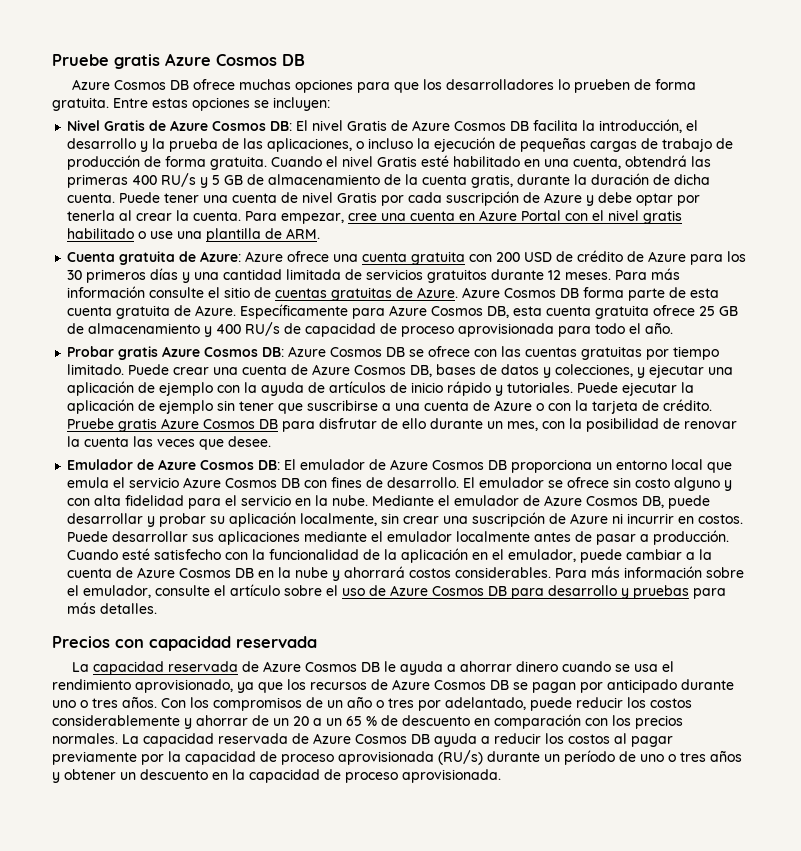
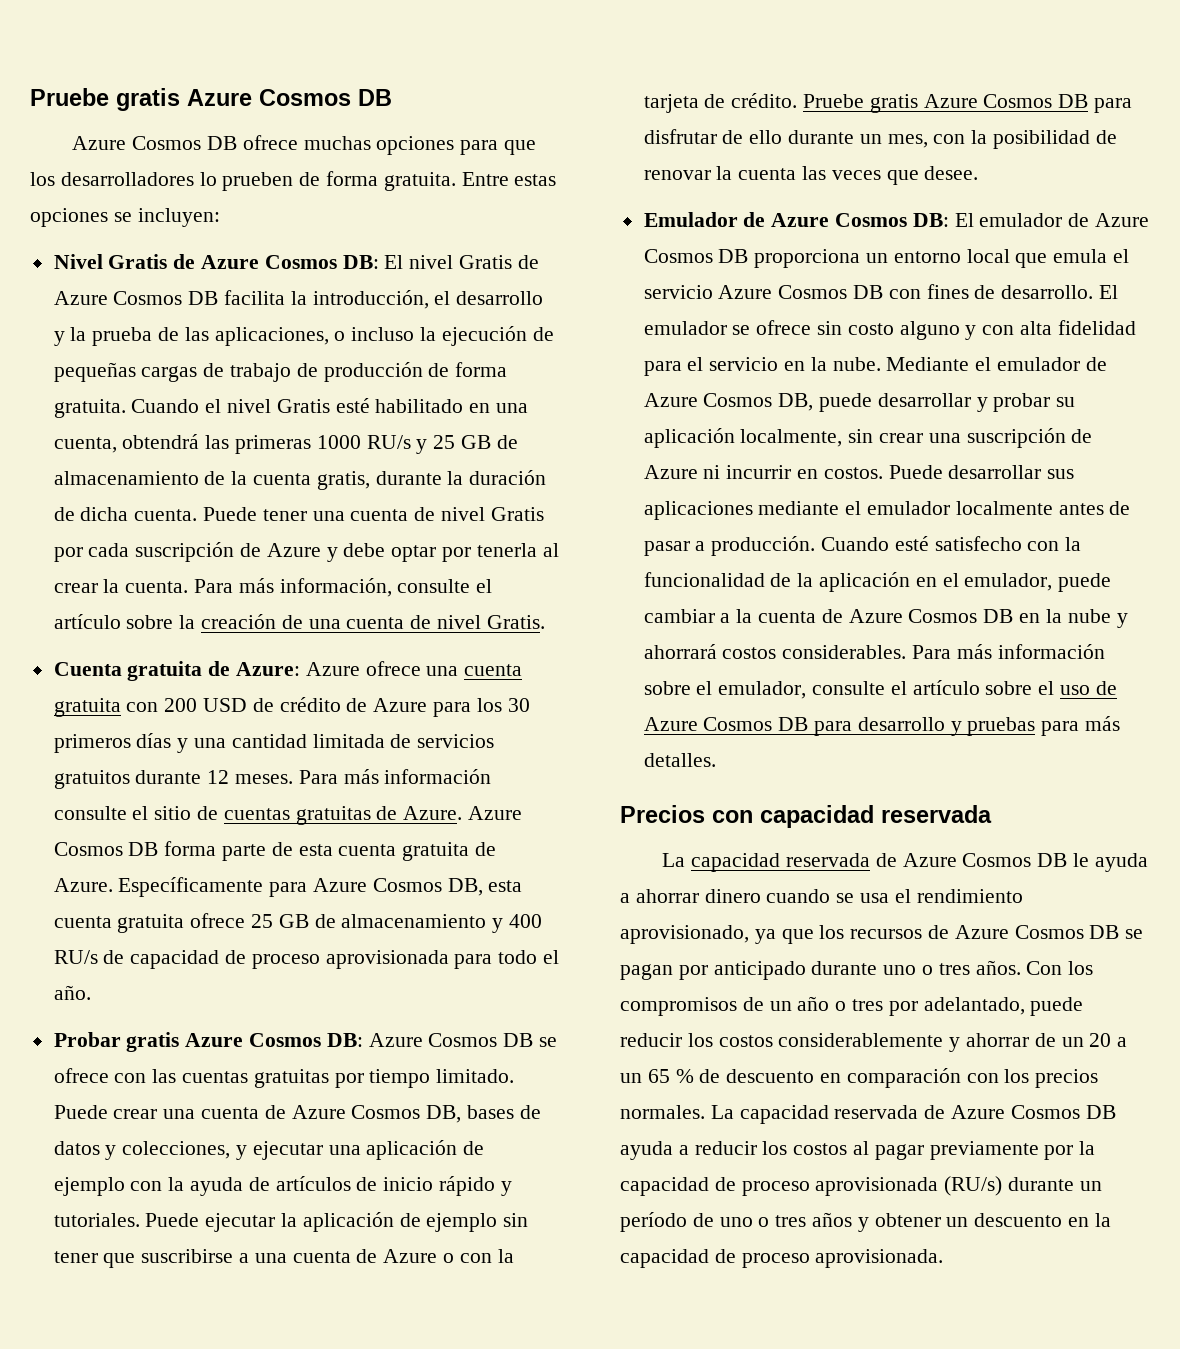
[132,175,158,185] 400 -> [316,435,361,449] 1000
[212,175,221,185] 5 -> [433,435,456,449] 25
[281,210,683,224] [67,228,321,242] empezar, cree una cuenta en Azure Portal con el nivel gratis habilitado o use una plantilla de ARM. -> [238,578,493,597] [53,614,545,629] más información, consulte el artículo sobre la creación de una cuenta de nivel Gratis.

